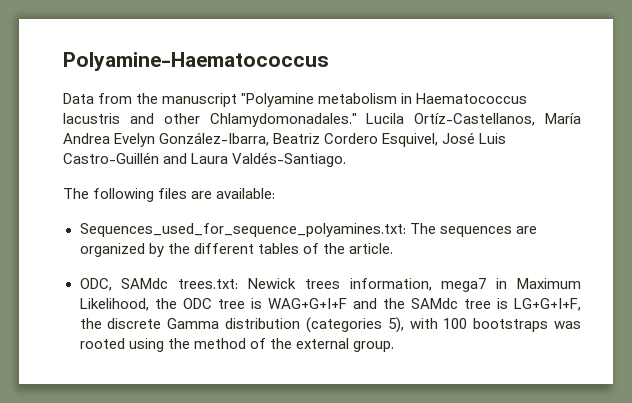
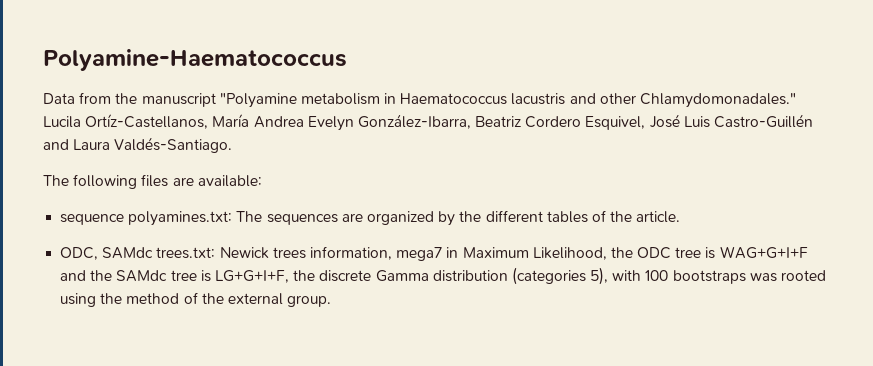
[79,223,406,237] Sequences_used_for_sequence_polyamines.txt: -> [60,211,233,226] sequence polyamines.txt:

